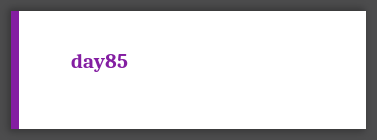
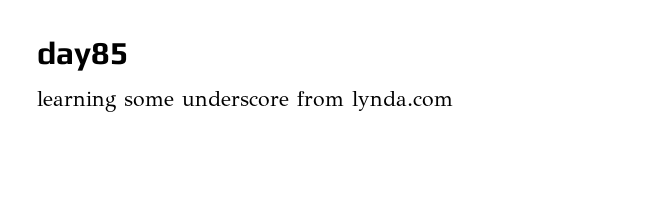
(128, 62) none -> [37,91,453,112] // learning some underscore from lynda.com

